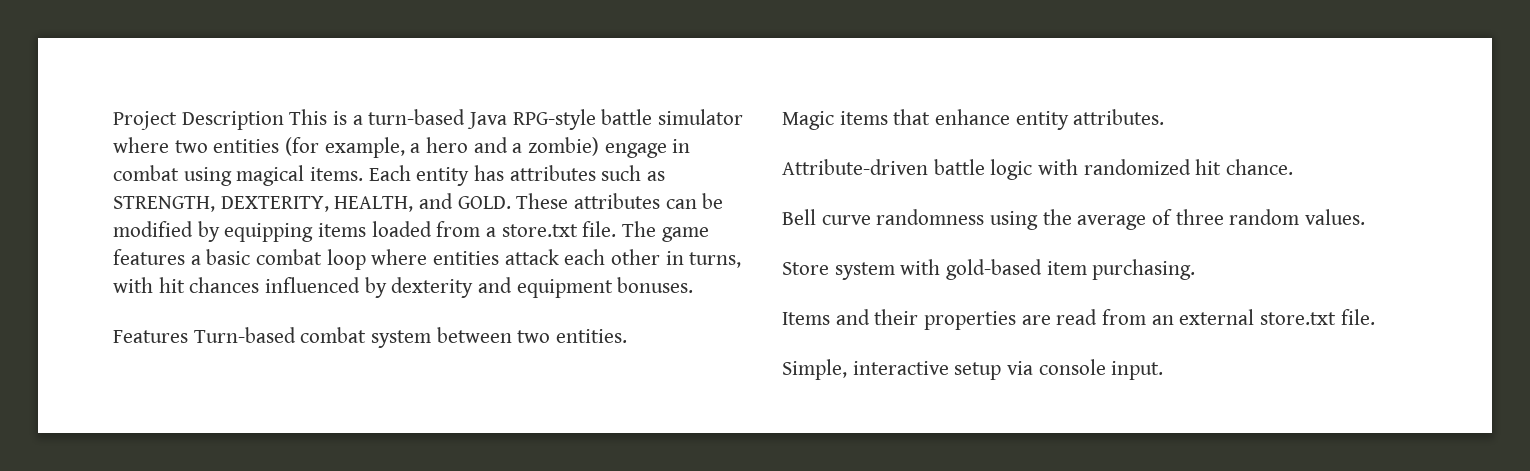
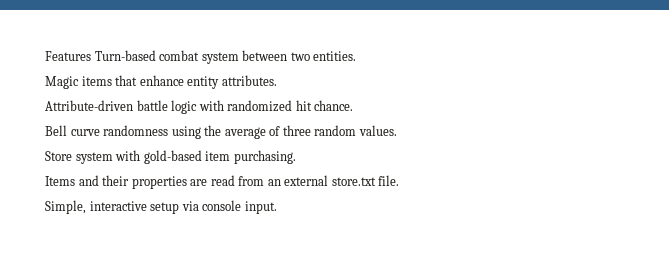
[113,109,744,130] [113,137,691,158] [113,165,666,186] [113,193,724,212] [113,221,709,242] [113,249,742,270] [113,277,694,298] Project Description This is a turn-based Java RPG-style battle simulator where two entities (for example, a hero and a zombie) engage in combat using magical items. Each entity has attributes such as STRENGTH, DEXTERITY, HEALTH, and GOLD. These attributes can be modified by equipping items loaded from a store.txt file. The game features a basic combat loop where entities attack each other in turns, with hit chances influenced by dexterity and equipment bonuses. // -> (45, 56) none

